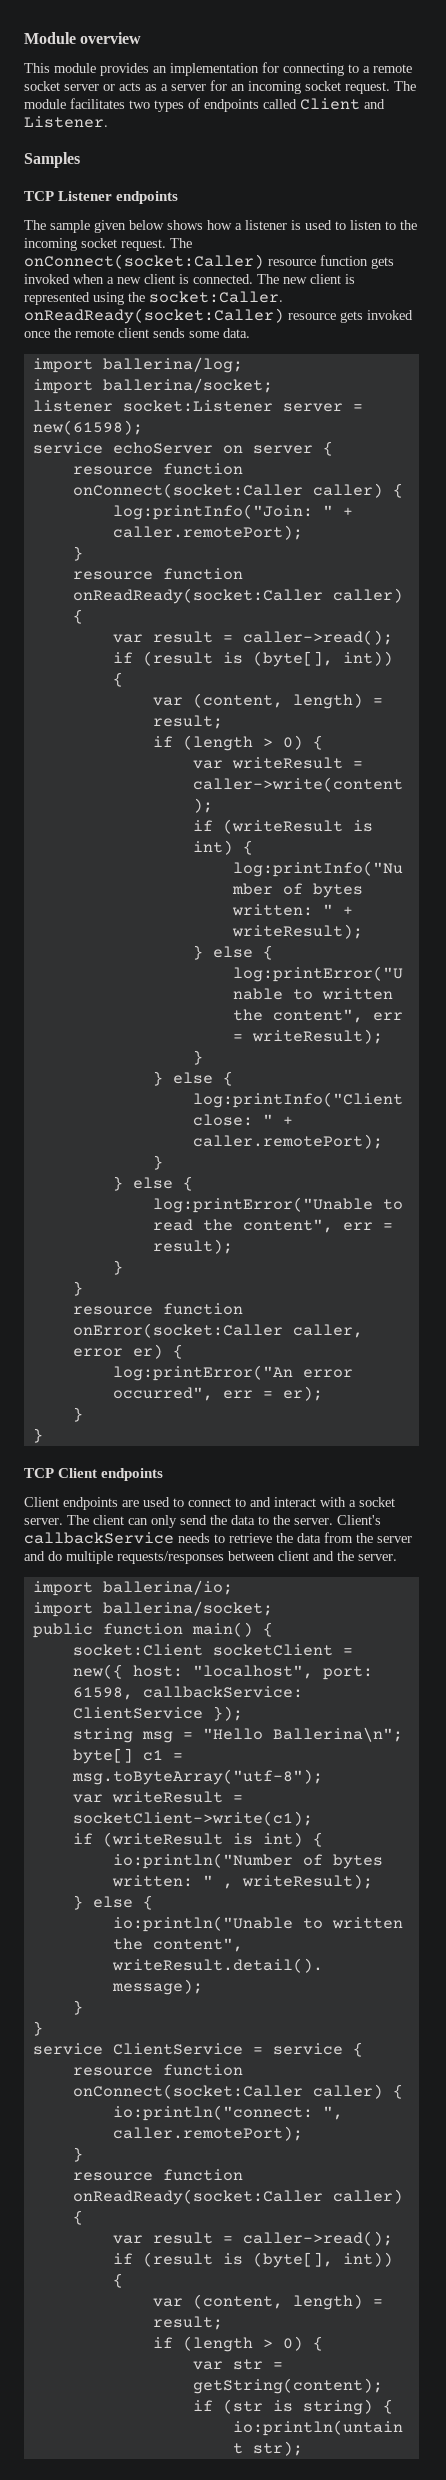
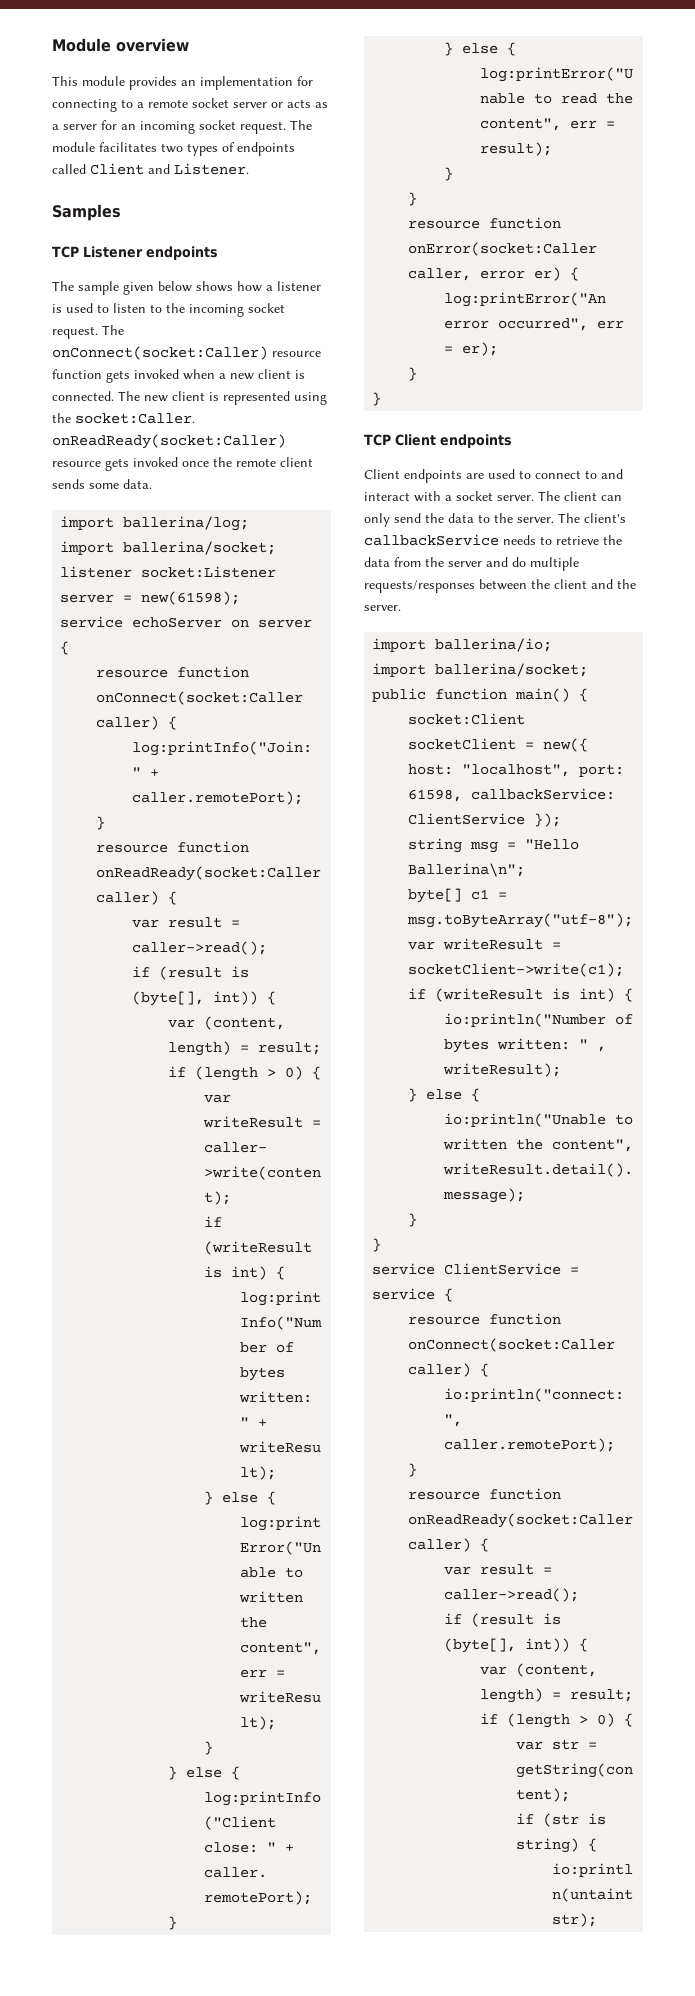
[337,1515,381,1525] Client's -> [558,513,626,523] The client's
(275, 1556) none -> [531,579,550,589] the

